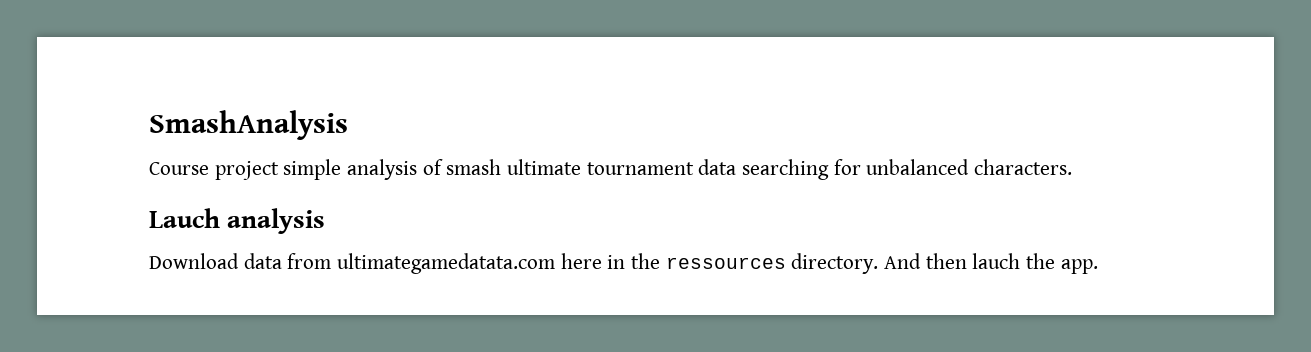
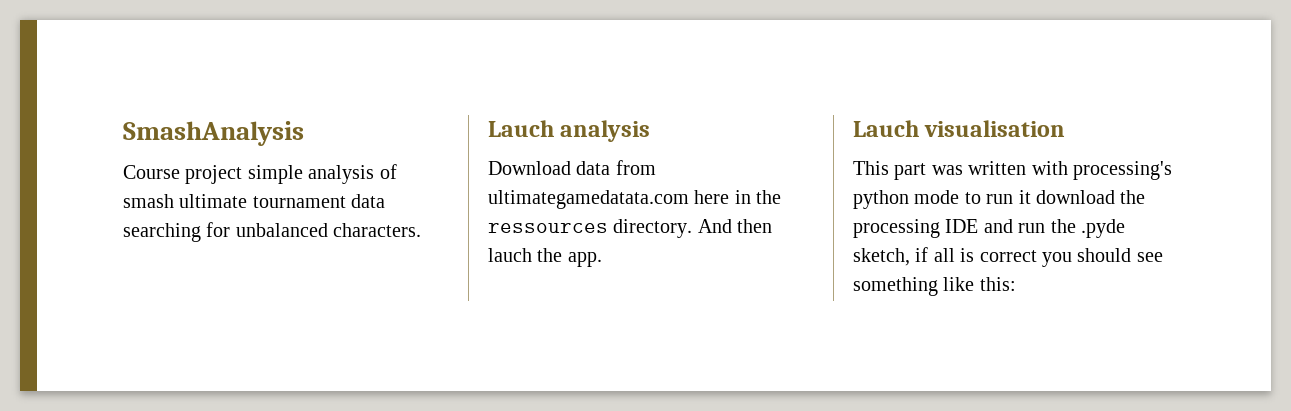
(1098, 266) none -> [853,120,1066,137] [853,161,1172,180] [853,190,1146,209] [853,219,1125,238] [853,247,1163,267] [853,277,1016,296] // Lauch visualisation // This part was written with processing's python mode to run it download the processing IDE and run the .pyde sketch, if all is correct you should see something like this:

